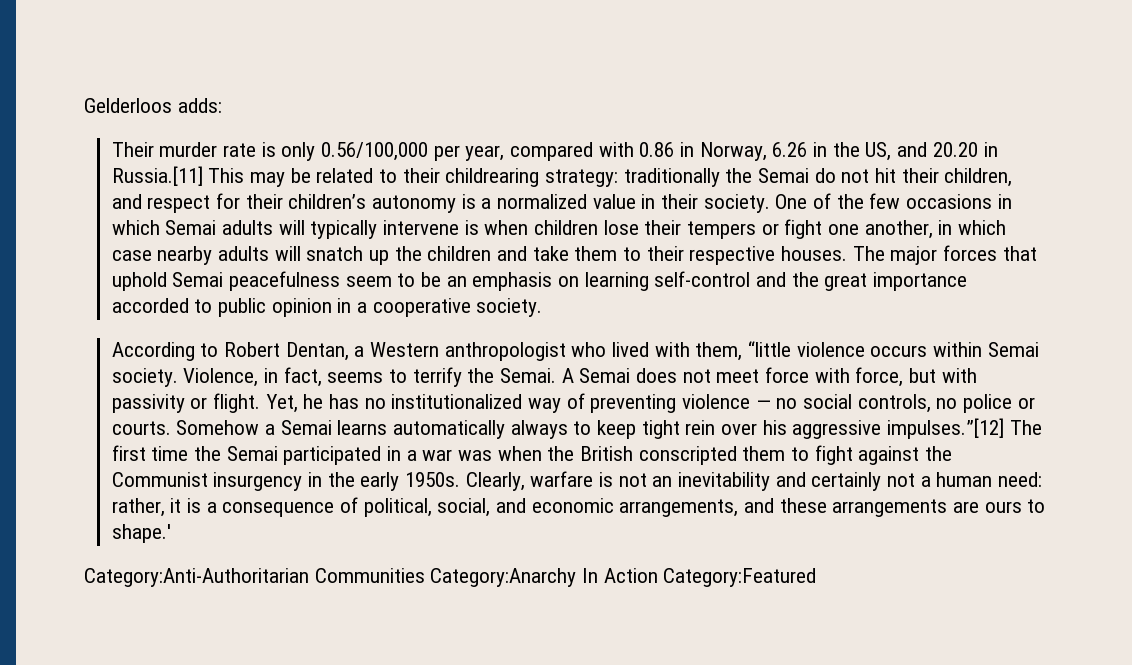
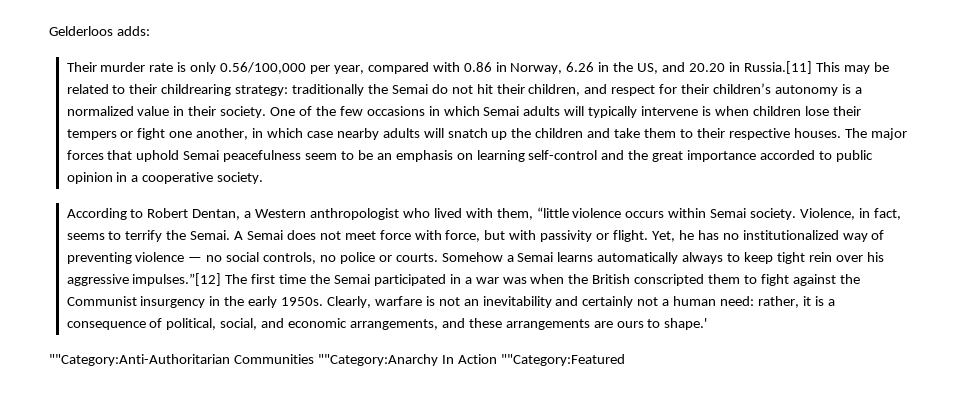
[84,568,577,587] Category:Anti-Authoritarian Communities Category:Anarchy -> [49,354,438,366] ""Category:Anti-Authoritarian Communities ""Category:Anarchy
[663,568,817,587] Category:Featured -> [500,354,625,366] ""Category:Featured

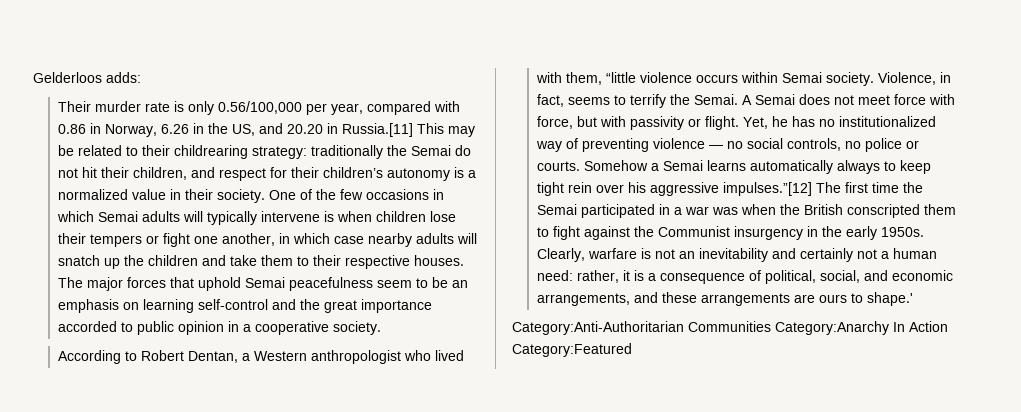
[49,354,438,366] ""Category:Anti-Authoritarian Communities ""Category:Anarchy -> [512,321,889,335] Category:Anti-Authoritarian Communities Category:Anarchy
[500,354,625,366] ""Category:Featured -> [512,343,632,357] Category:Featured

